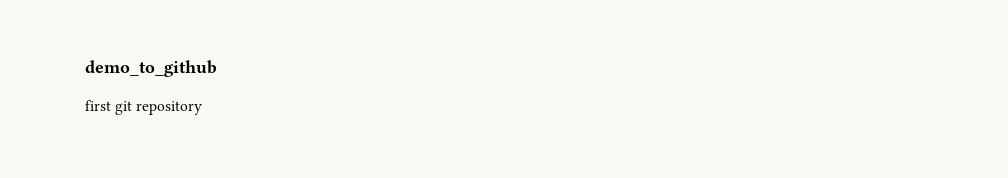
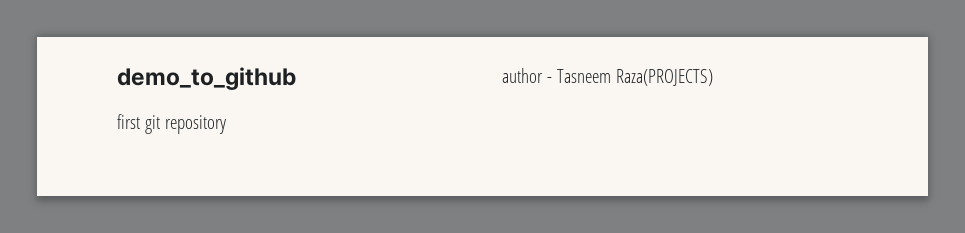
(203, 108) none -> [502,68,713,86] // author - Tasneem Raza(PROJECTS)

